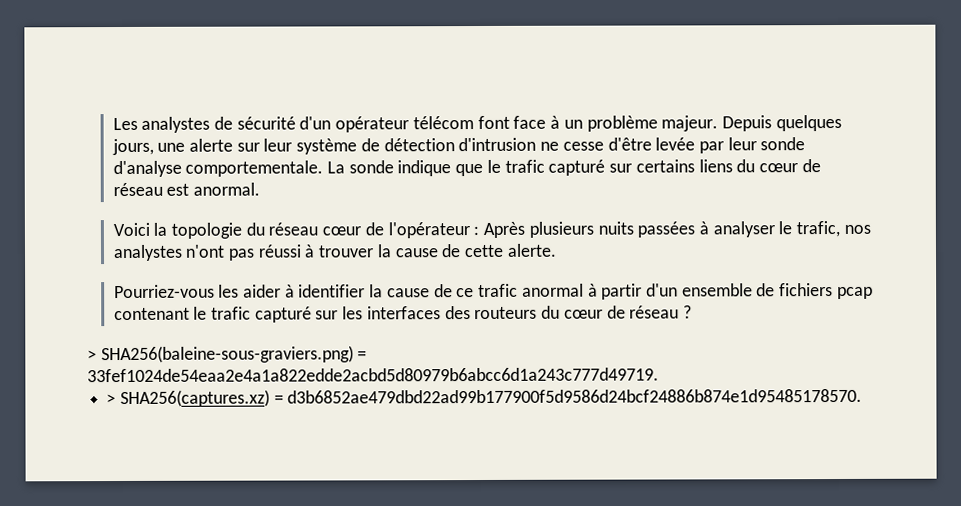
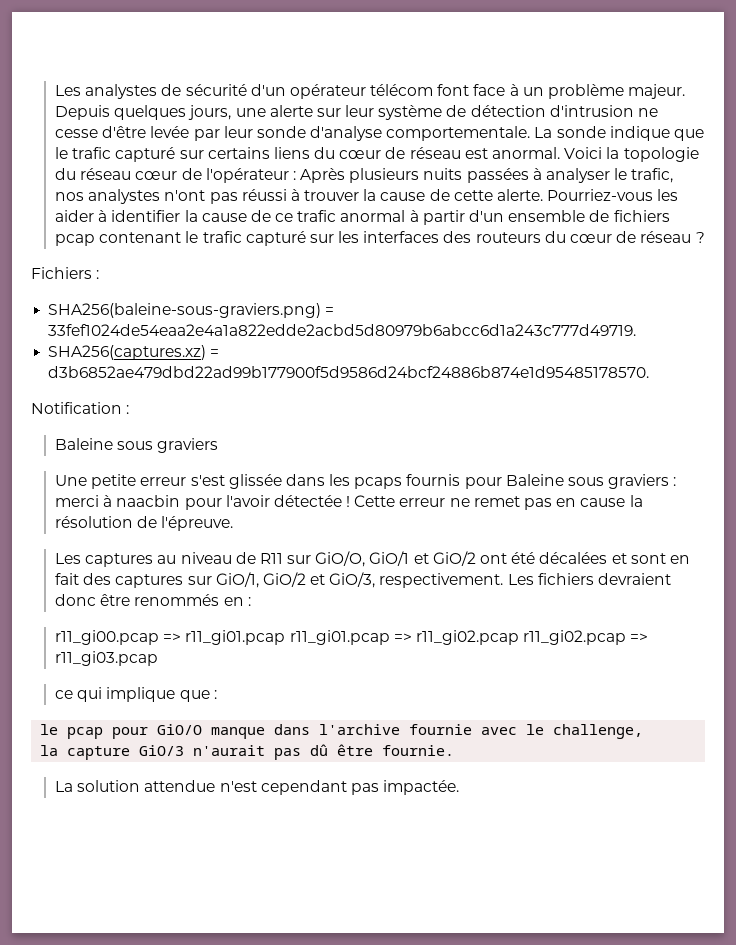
(260, 189) // -> (561, 153) none
(557, 250) // -> (544, 195) none
[87,350,97,361] > -> [31,267,100,279] Fichiers : //
[106,394,117,405] > -> (637, 330) none
(863, 396) none -> [31,402,130,414] [54,438,219,453] [54,474,677,489] [54,495,643,510] [54,516,234,531] [54,551,690,567] [54,572,672,588] [54,594,251,606] [54,630,649,645] [54,651,158,666] [54,687,217,702] [40,724,644,739] [40,744,455,760] [54,780,460,795] // Notification : // Baleine sous graviers // Une petite erreur s'est glissée dans les pcaps fournis pour Baleine sous graviers : merci à naacbin pour l'avoir détectée ! Cette erreur ne remet pas en cause la résolution de l'épreuve. // Les captures au niveau de R11 sur GiO/O, GiO/1 et GiO/2 ont été décalées et sont en fait des captures sur GiO/1, GiO/2 et GiO/3, respectivement. Les fichiers devraient donc être renommés en : // r11_gi00.pcap => r11_gi01.pcap r11_gi01.pcap => r11_gi02.pcap r11_gi02.pcap => r11_gi03.pcap // ce qui implique que : // le pcap pour GiO/O manque dans l'archive fournie avec le challenge, // la capture GiO/3 n'aurait pas dû être fournie. // La solution attendue n'est cependant pas impactée.

